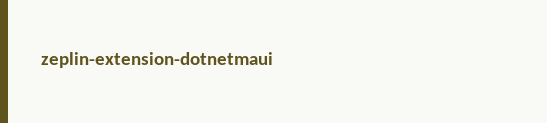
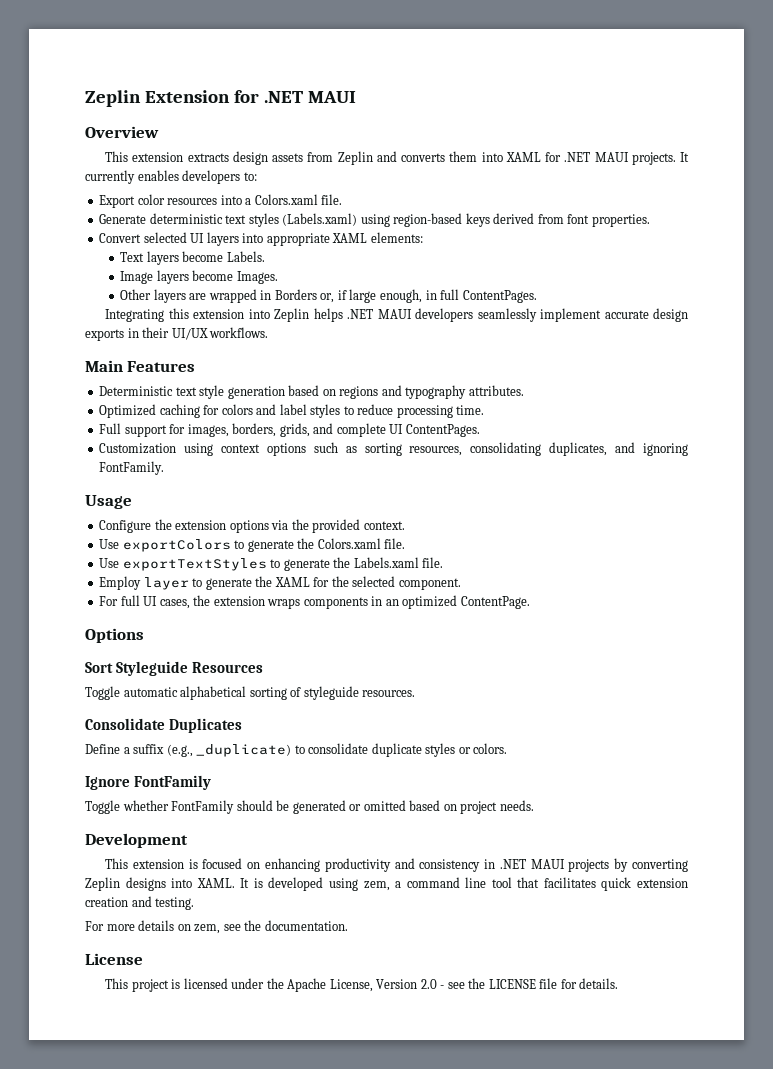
[41,52,273,68] zeplin-extension-dotnetmaui -> [85,90,356,107] [85,126,159,138] [105,151,690,165] [85,170,257,184] [99,194,343,208] [99,213,650,227] [99,232,423,246] [120,251,265,265] [120,270,278,284] [120,289,537,303] [105,308,688,322] [85,327,269,341] [85,360,196,372] [99,385,524,399] [99,404,485,418] [99,423,480,437] [99,442,688,456] [99,461,165,475] [85,495,132,509] [99,519,405,533] [99,538,406,552] [99,557,444,571] [99,576,461,590] [99,595,530,609] [85,628,144,643] [85,661,263,676] [85,686,416,700] [85,718,242,733] [85,743,508,757] [85,775,211,790] [85,800,534,814] [85,833,188,848] [105,858,689,872] [85,877,688,891] [85,896,195,910] [85,920,348,934] [85,953,143,965] [105,978,619,992] Zeplin Extension for .NET MAUI // Overview // This extension extracts design assets from Zeplin and converts them into XAML for .NET MAUI projects. It currently enables developers to: // Export color resources into a Colors.xaml file. // Generate deterministic text styles (Labels.xaml) using region-based keys derived from font properties. // Convert selected UI layers into appropriate XAML elements: // Text layers become Labels. // Image layers become Images. // Other layers are wrapped in Borders or, if large enough, in full ContentPages. // Integrating this extension into Zeplin helps .NET MAUI developers seamlessly implement accurate design exports in their UI/UX workflows. // Main Features // Deterministic text style generation based on regions and typography attributes. // Optimized caching for colors and label styles to reduce processing time. // Full support for images, borders, grids, and complete UI ContentPages. // Customization using context options such as sorting resources, consolidating duplicates, and ignoring FontFamily. // Usage // Configure the extension options via the provided context. // Use exportColors to generate the Colors.xaml file. // Use exportTextStyles to generate the Labels.xaml file. // Employ layer to generate the XAML for the selected component. // For full UI cases, the extension wraps components in an optimized ContentPage. // Options // Sort Styleguide Resources // Toggle automatic alphabetical sorting of styleguide resources. // Consolidate Duplicates // Define a suffix (e.g., _duplicate) to consolidate duplicate styles or colors. // Ignore FontFamily // Toggle whether FontFamily should be generated or omitted based on project needs. // Development // This extension is focused on enhancing productivity and consistency in .NET MAUI projects by converting Zeplin designs into XAML. It is developed using zem, a command line tool that facilitates quick extension creation and testing. // For more details on zem, see the documentation. // License // This project is licensed under the Apache License, Version 2.0 - see the LICENSE file for details.

